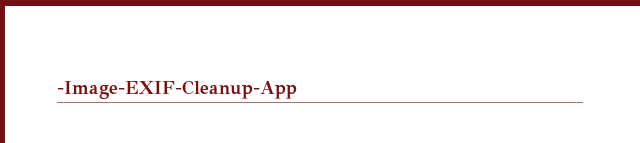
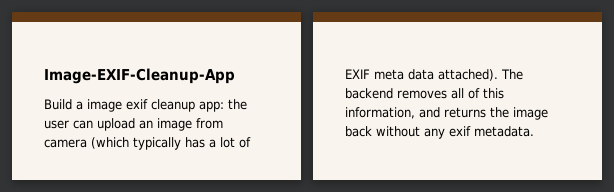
[57,80,297,99] -Image-EXIF-Cleanup-App -> [44,68,235,84] [44,99,247,112] [44,118,223,131] [44,137,251,150] [345,69,523,81] [345,88,504,99] [345,107,548,120] [345,126,534,139] Image-EXIF-Cleanup-App // Build a image exif cleanup app: the user can upload an image from camera (which typically has a lot of EXIF meta data attached). The backend removes all of this information, and returns the image back without any exif metadata.

